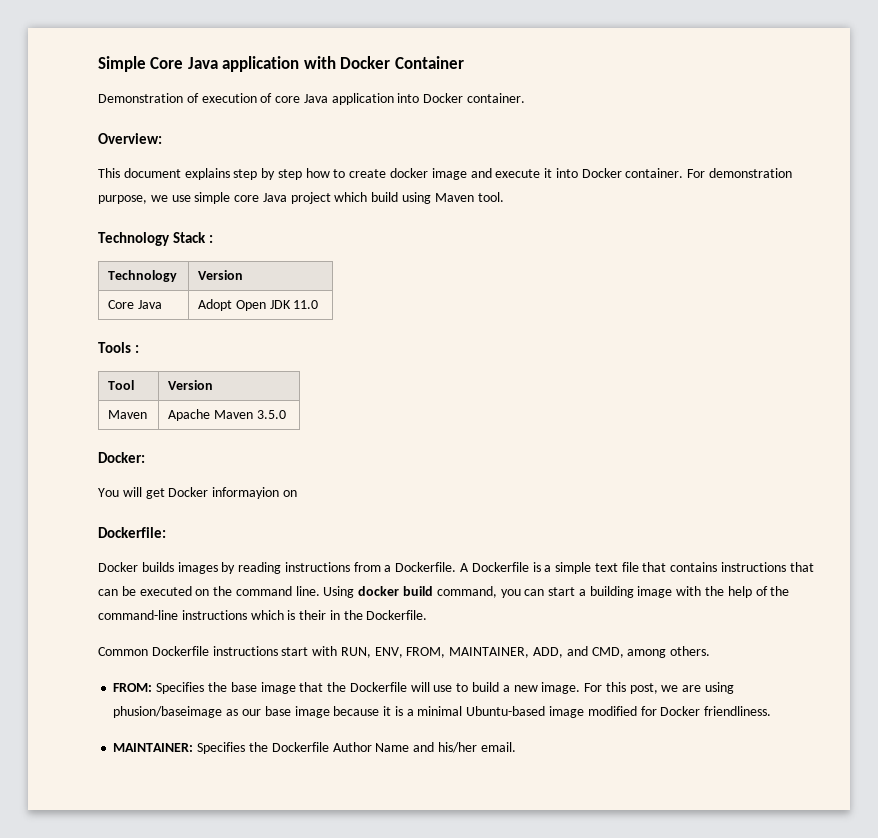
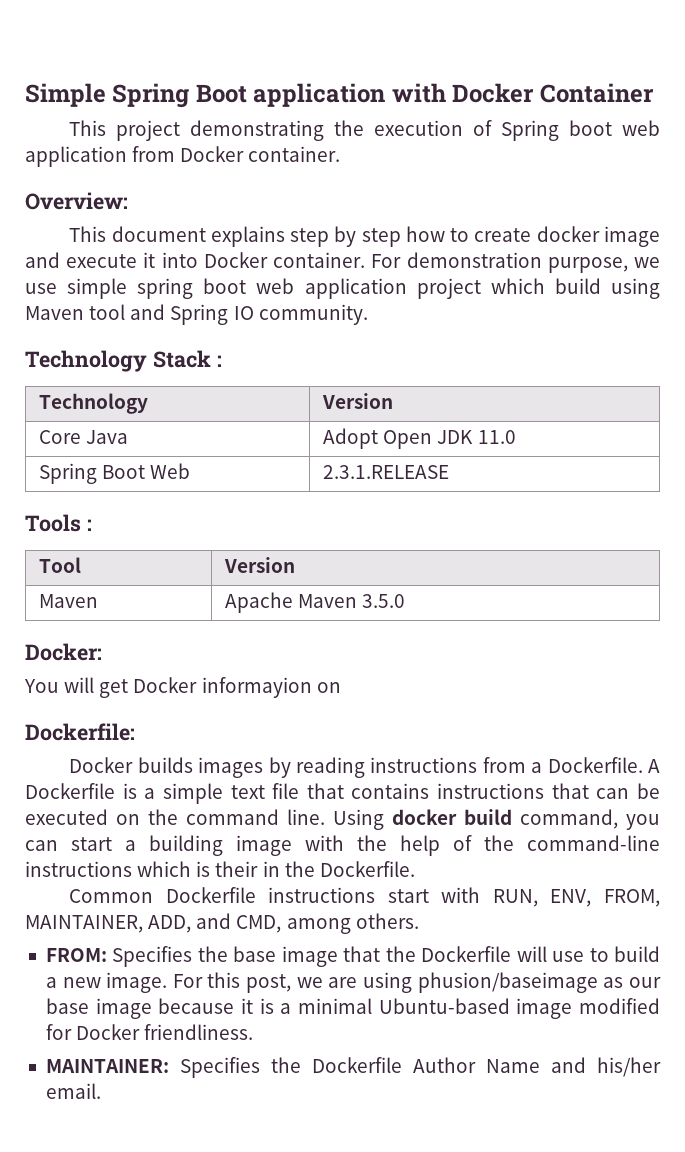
[150,57,218,69] Core Java -> [112,83,247,108] Spring Boot
[98,93,420,105] Demonstration of execution of core Java application into -> [69,120,661,141] [25,146,176,167] This project demonstrating the execution of Spring boot web application from
[234,193,287,202] core Java -> [137,278,407,299] spring boot web application
[477,192,504,202] tool. -> [89,304,368,325] tool and Spring IO community.
(319, 304) none -> [39,463,191,484] [323,465,450,479] // Spring Boot Web | 2.3.1.RELEASE

